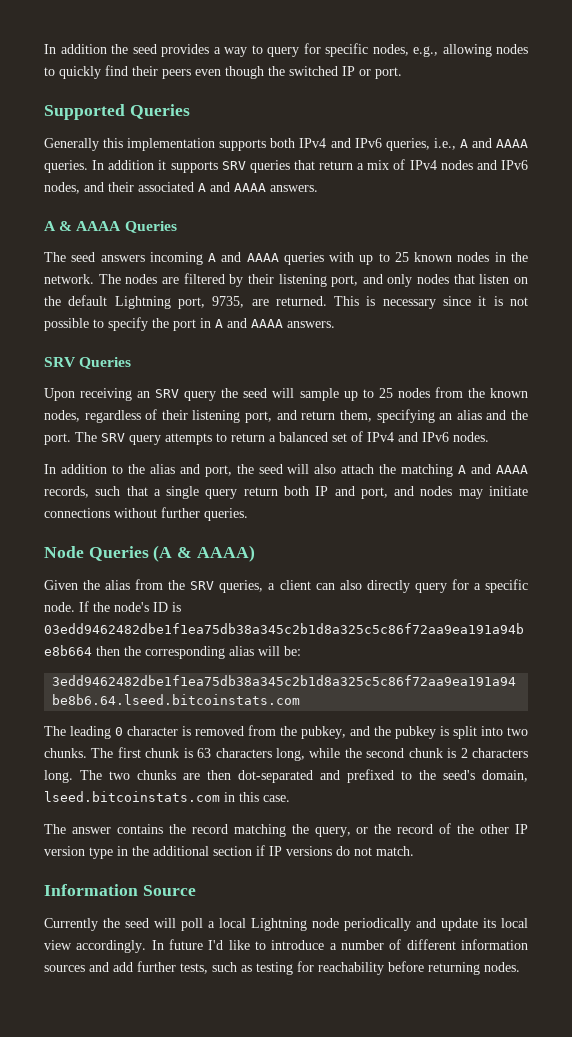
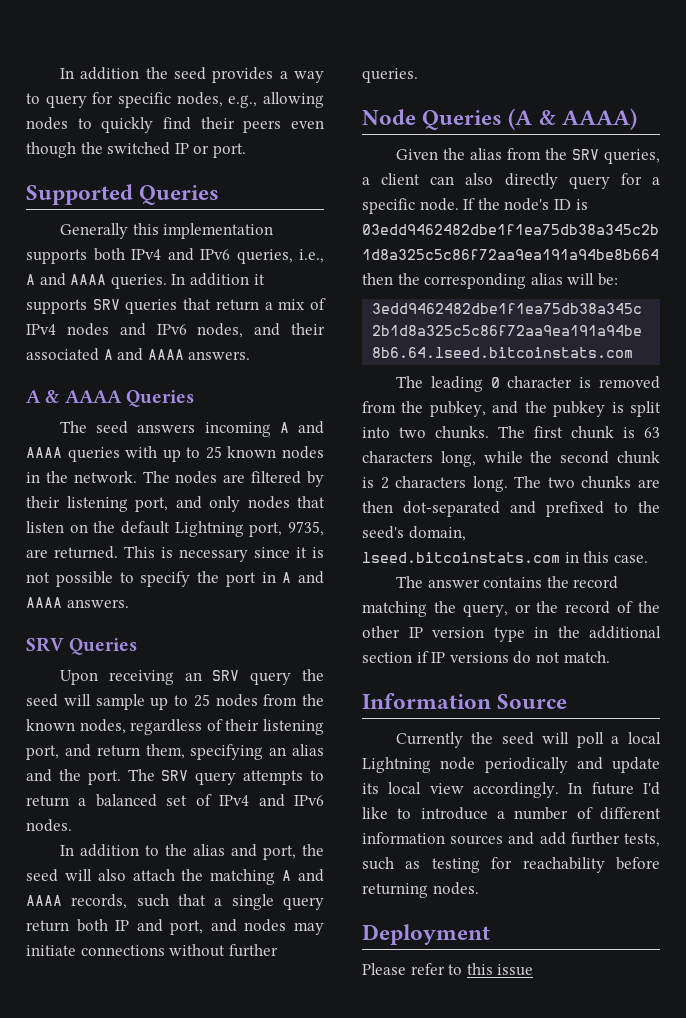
(520, 967) none -> [362,924,490,945] [362,963,534,976] // Deployment // Please refer to this issue

